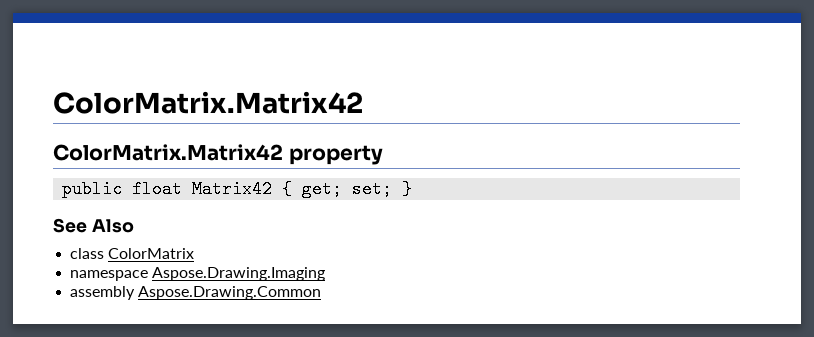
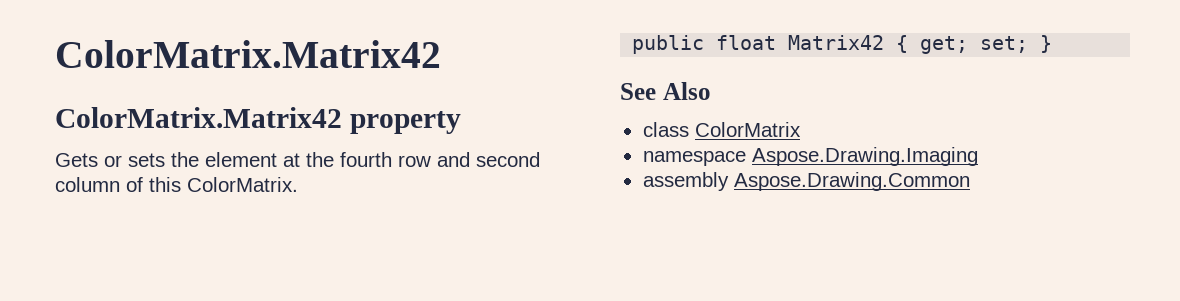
(383, 155) none -> [55,152,540,167] [55,177,298,192] // Gets or sets the element at the fourth row and second column of this ColorMatrix.

